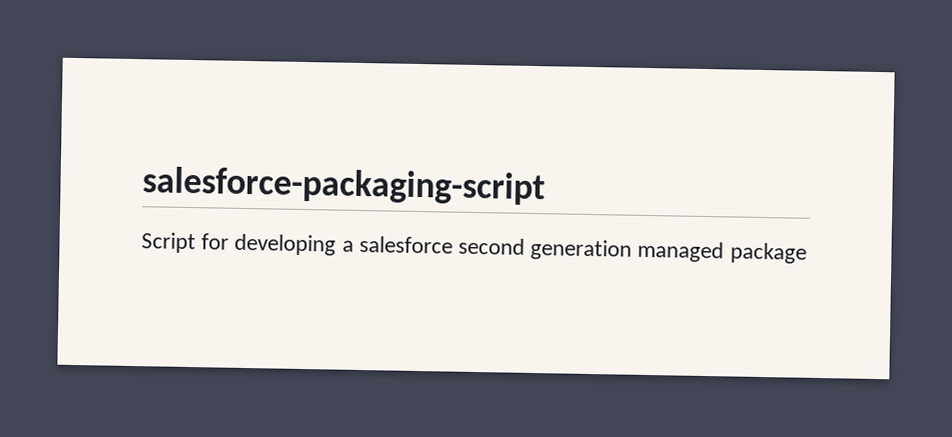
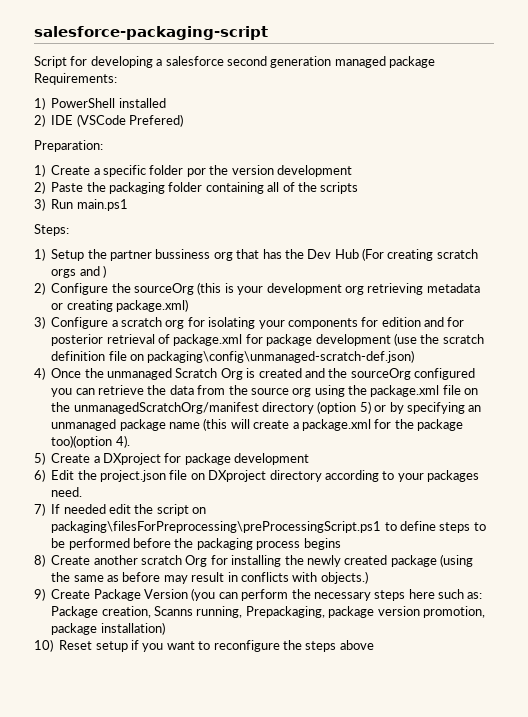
(807, 253) none -> [34,73,117,85] [34,97,166,110] [34,114,183,127] [34,140,103,152] [34,164,352,177] [34,181,359,194] [34,198,128,211] [34,224,69,236] [34,248,478,261] [51,265,106,278] [34,282,480,295] [51,299,188,312] [34,316,465,329] [51,333,484,346] [51,350,415,363] [34,367,475,380] [51,385,479,397] [51,401,482,414] [51,418,463,431] [51,435,130,448] [34,452,310,465] [34,469,479,482] [51,487,83,497] [34,503,207,516] [51,521,486,533] [51,538,341,550] [34,554,473,567] [51,571,368,584] [34,588,483,601] [51,606,485,618] [51,622,165,635] [34,639,374,652] Requirements: // 1) PowerShell installed // 2) IDE (VSCode Prefered) // Preparation: // 1) Create a specific folder por the version development // 2) Paste the packaging folder containing all of the scripts // 3) Run main.ps1 // Steps: // 1) Setup the partner bussiness org that has the Dev Hub (For creating scratch orgs and ) // 2) Configure the sourceOrg (this is your development org retrieving metadata or creating package.xml) // 3) Configure a scratch org for isolating your components for edition and for posterior retrieval of package.xml for package development (use the scratch definition file on packaging\config\unmanaged-scratch-def.json) // 4) Once the unmanaged Scratch Org is created and the sourceOrg configured you can retrieve the data from the source org using the package.xml file on the unmanagedScratchOrg/manifest directory (option 5) or by specifying an unmanaged package name (this will create a package.xml for the package too)(option 4). // 5) Create a DXproject for package development // 6) Edit the project.json file on DXproject directory according to your packages need. // 7) If needed edit the script on packaging\filesForPreprocessing\preProcessingScript.ps1 to define steps to be performed before the packaging process begins // 8) Create another scratch Org for installing the newly created package (using the same as before may result in conflicts with objects.) // 9) Create Package Version (you can perform the necessary steps here such as: Package creation, Scanns running, Prepackaging, package version promotion, package installation) // 10) Reset setup if you want to reconfigure the steps above

